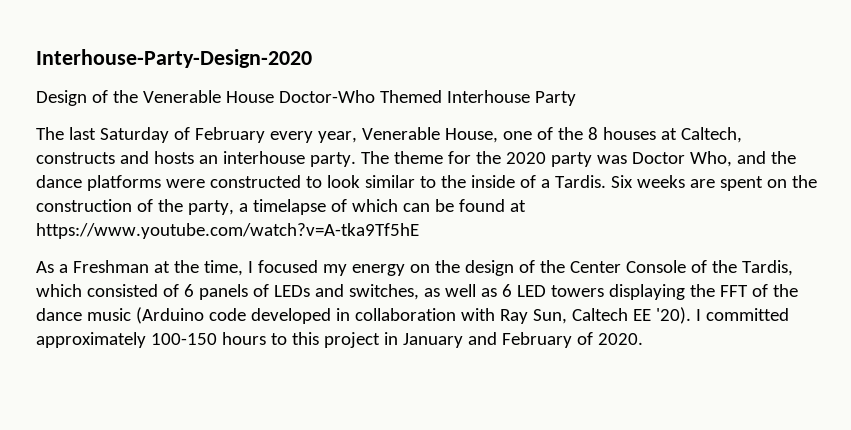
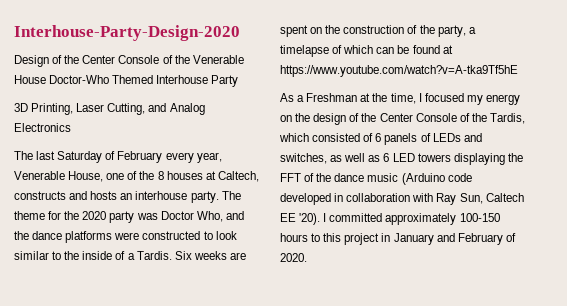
(138, 96) none -> [82,55,190,64] Center Console of the
(576, 98) none -> [14,103,205,115] [14,123,71,132] // 3D Printing, Laser Cutting, and Analog Electronics

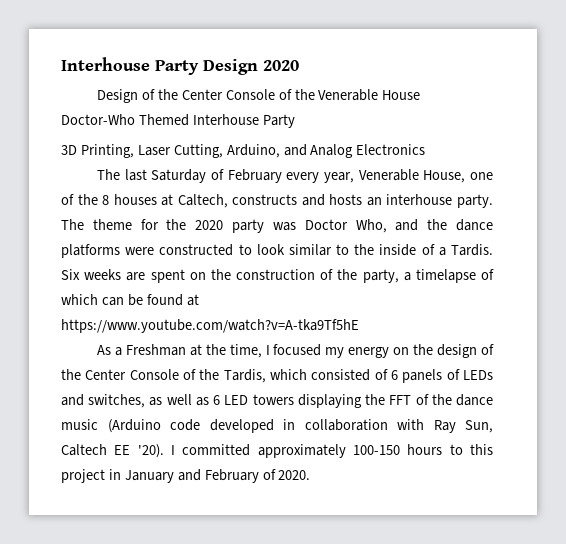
[14,25,240,41] Interhouse-Party-Design-2020 -> [61,57,299,75] Interhouse Party Design 2020
(146, 109) none -> [226,144,280,158] Arduino,

